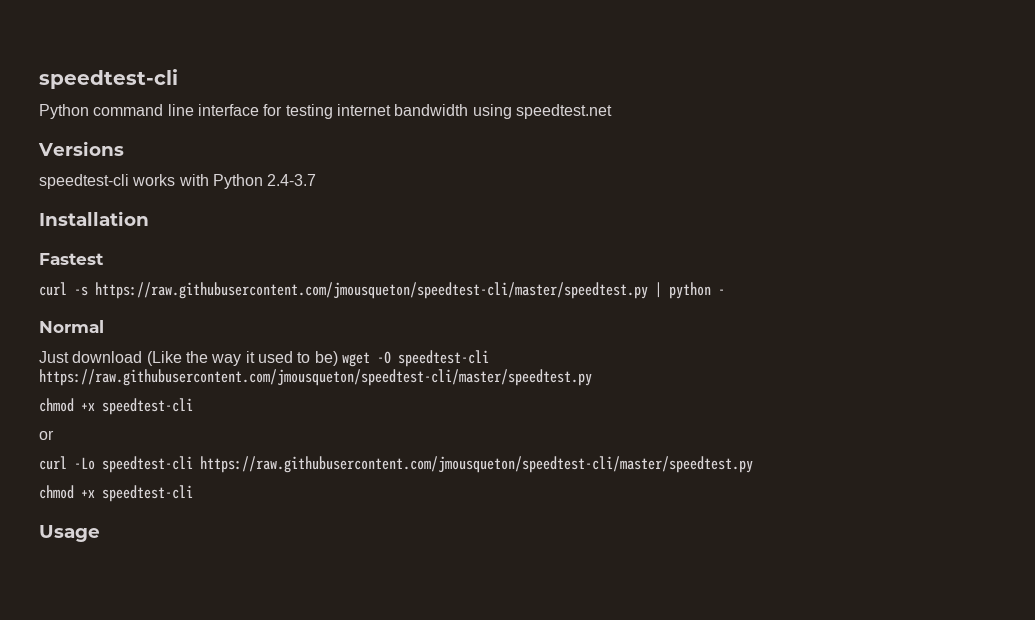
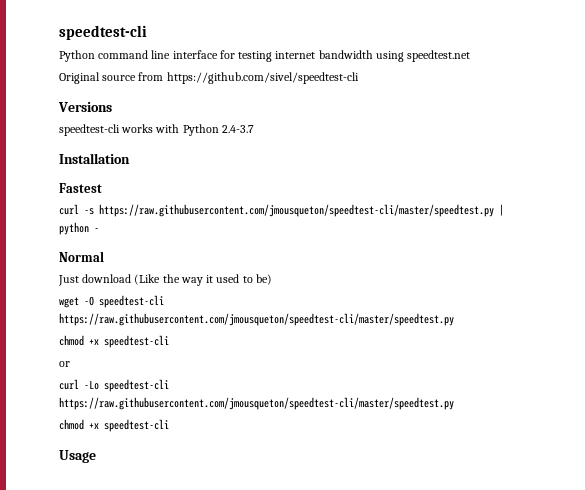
(612, 111) none -> [59,72,359,84] // Original source from https://github.com/sivel/speedtest-cli
(338, 358) none -> (272, 279) //

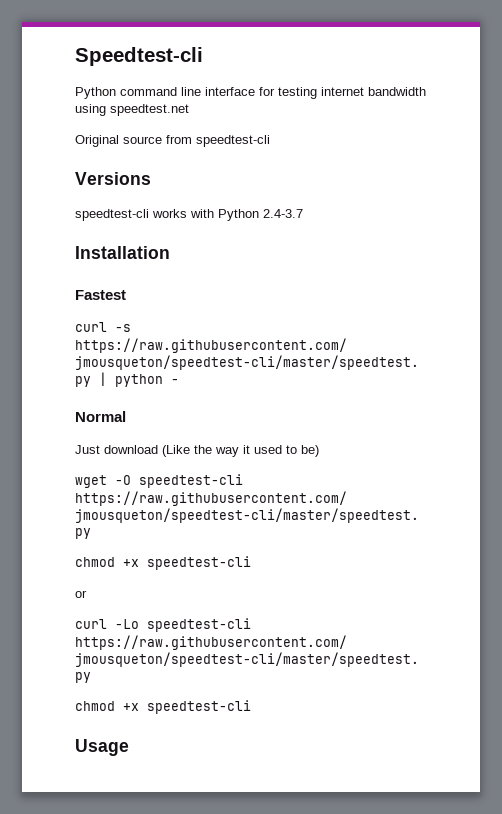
[59,25,147,40] speedtest-cli -> [75,47,203,66] Speedtest-cli
[166,72,359,84] https://github.com/sivel/speedtest-cli -> [196,135,270,147] speedtest-cli

